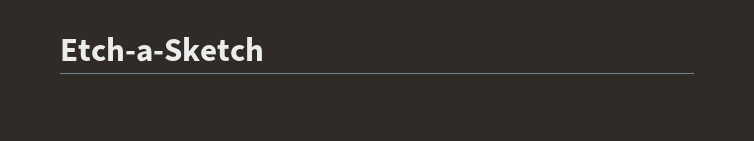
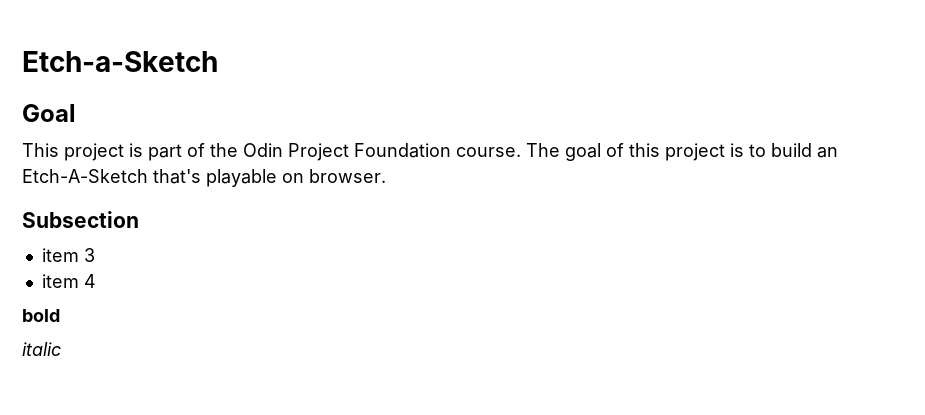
(264, 49) none -> [22,104,76,122] [22,143,838,161] [22,169,386,187] [22,211,139,228] [41,248,95,262] [41,274,96,288] [22,309,60,322] [22,342,61,356] // Goal // This project is part of the Odin Project Foundation course. The goal of this project is to build an Etch-A-Sketch that's playable on browser. // Subsection // item 3 // item 4 // bold // italic

